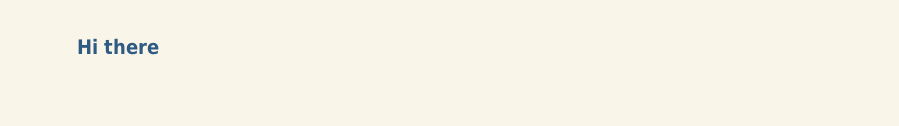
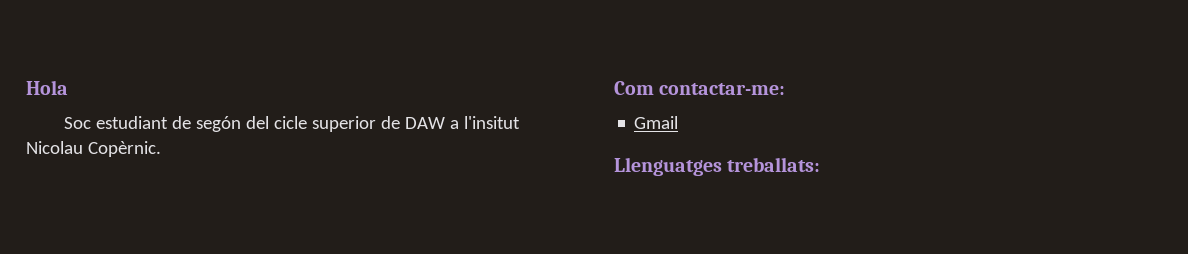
[77,38,159,55] Hi there -> [26,80,68,95] [63,116,520,132] [26,141,161,157] [614,81,786,95] [634,116,679,129] [614,157,821,176] Hola // Soc estudiant de segón del cicle superior de DAW a l'insitut Nicolau Copèrnic. // Com contactar-me: // Gmail // Llenguatges treballats:

